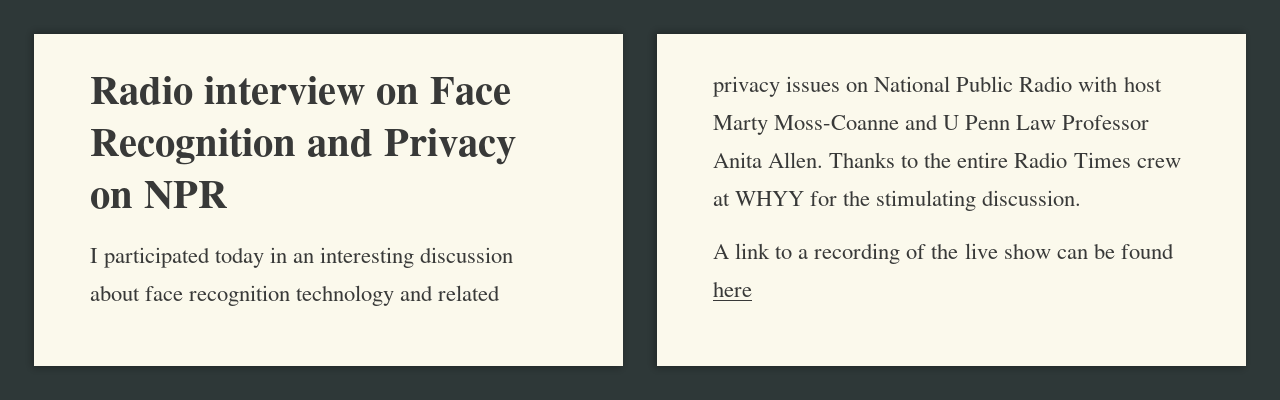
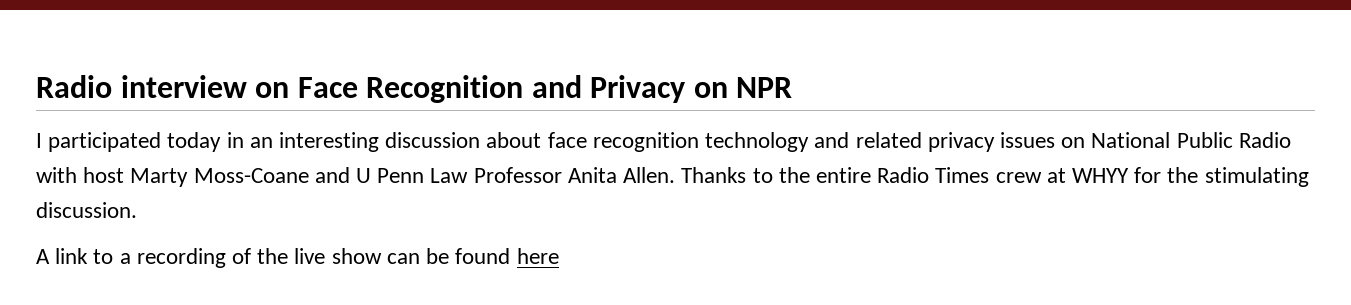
[774,115,900,130] Moss-Coanne -> [193,168,309,183] Moss-Coane

